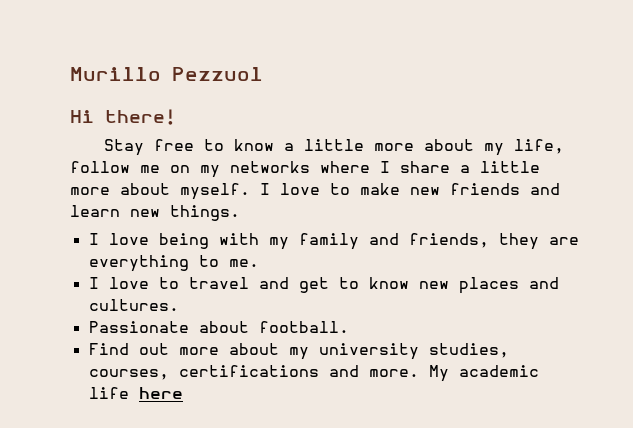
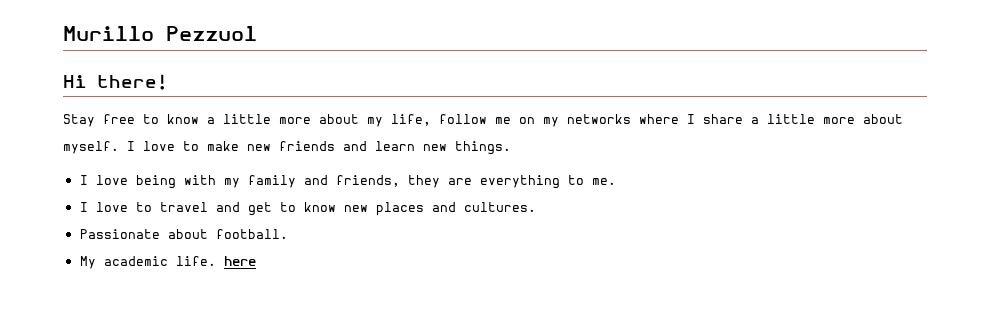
[89,343,510,360] [89,365,420,380] Find out more about my university studies, courses, certifications and more. -> (289, 234) none
[89,387,130,399] life -> [176,256,217,266] life.

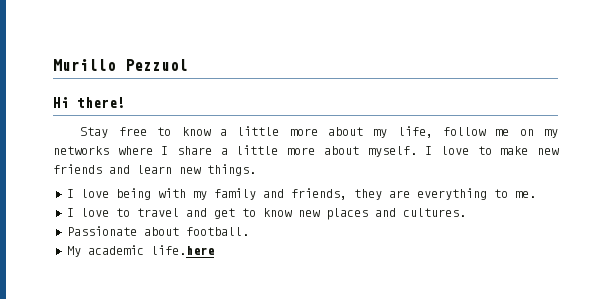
[176,256,257,266] life. here -> [151,245,215,255] life.here

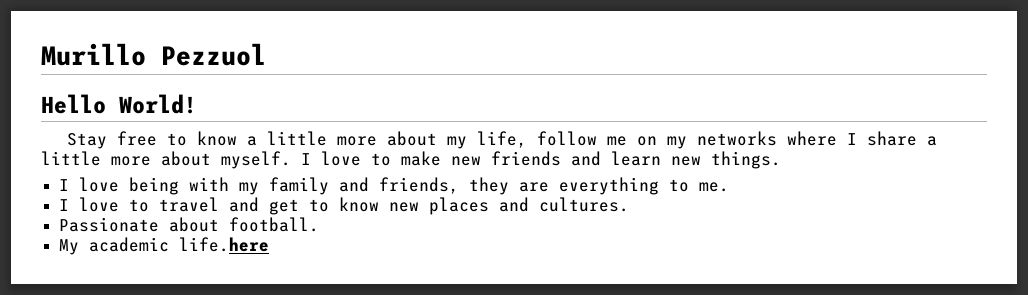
[53,97,125,108] Hi there! -> [41,94,197,114] Hello World!

